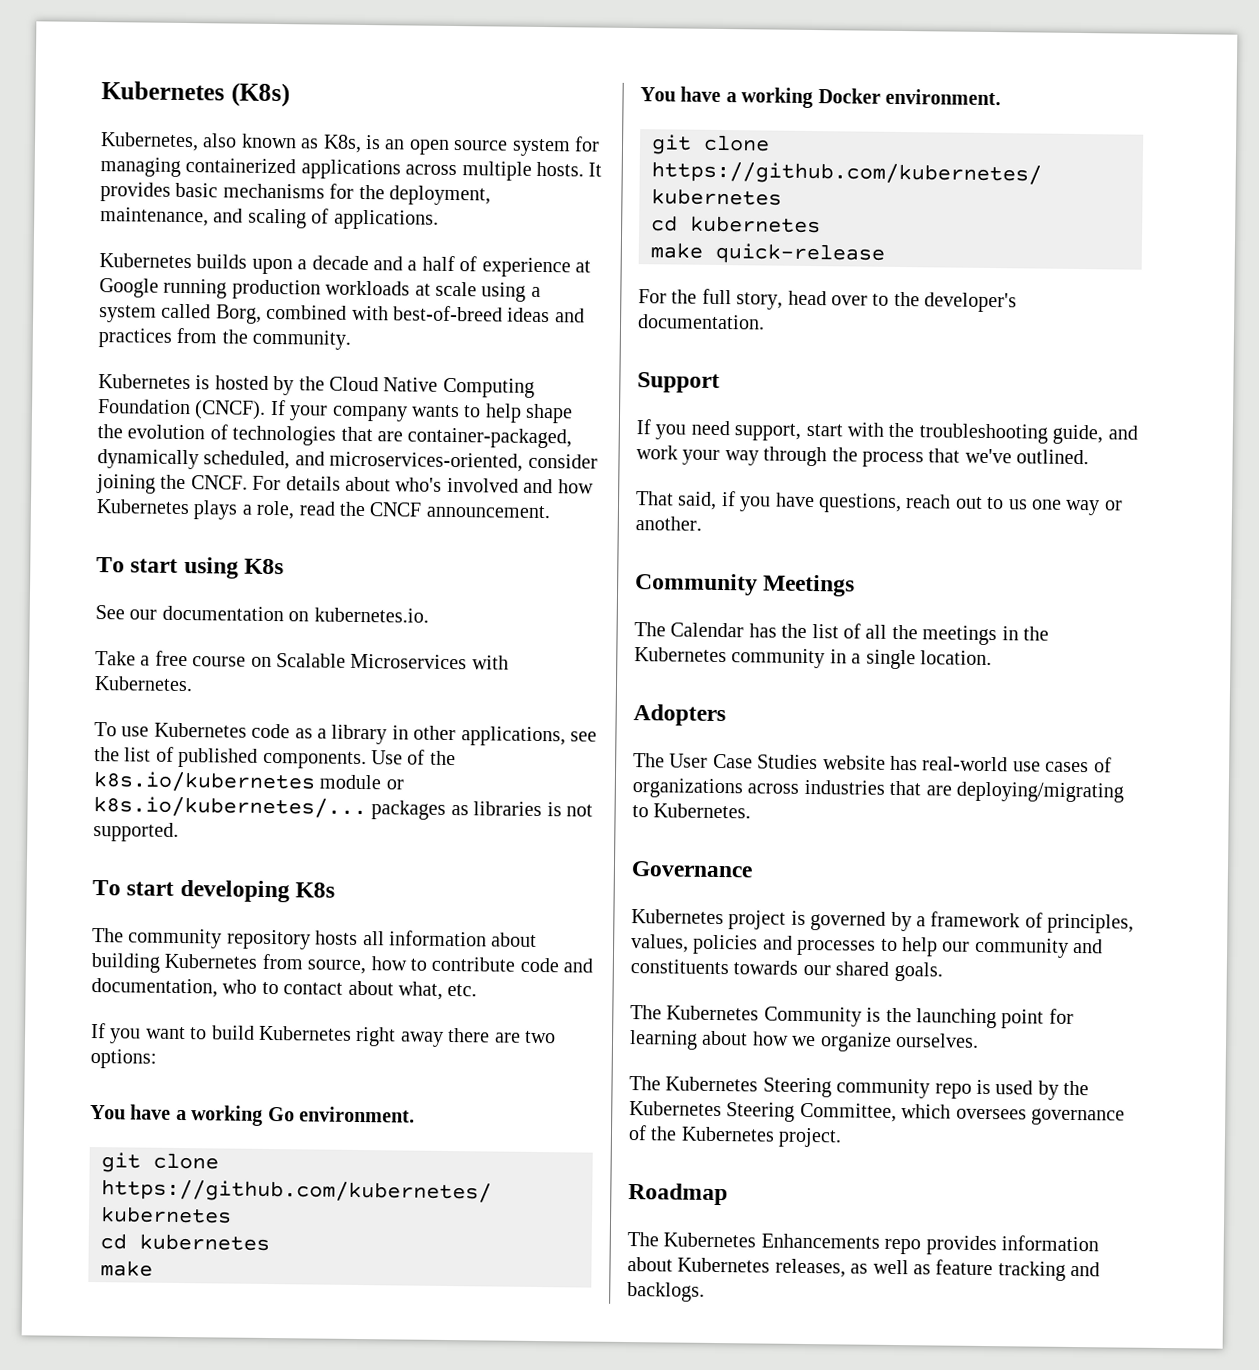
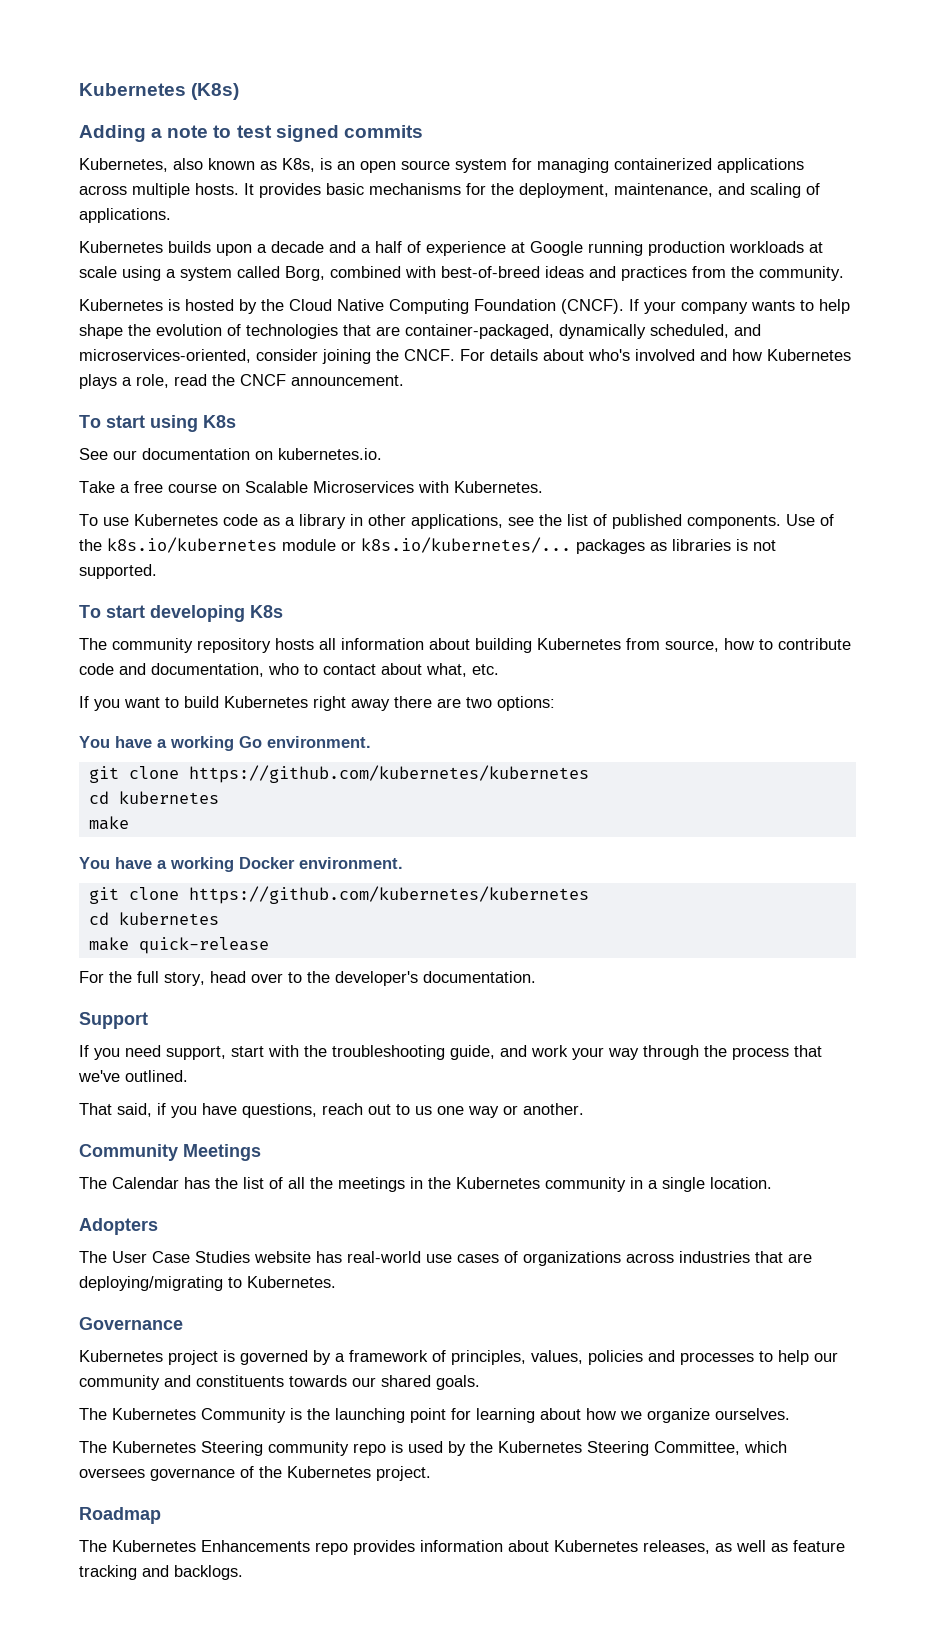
(290, 95) none -> [79,125,423,142] // Adding a note to test signed commits

